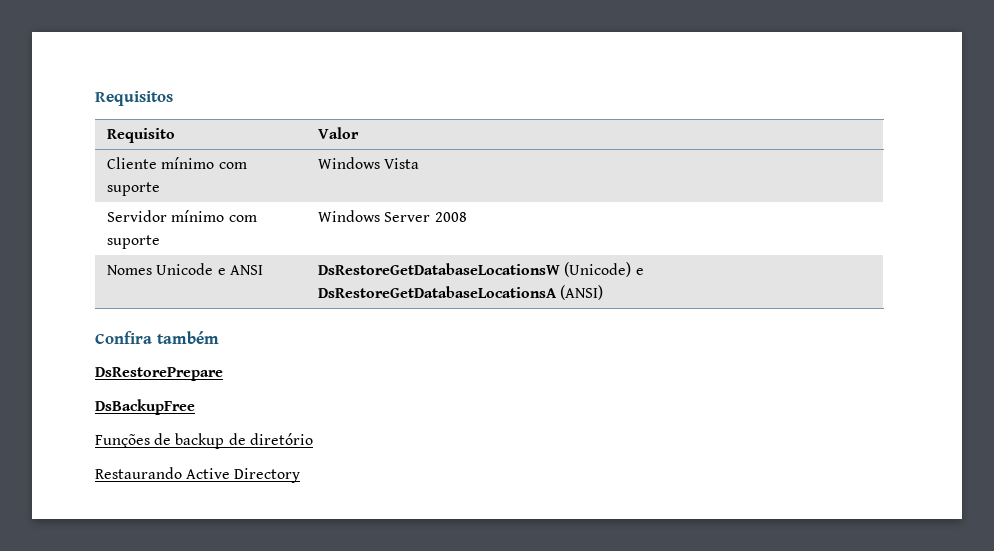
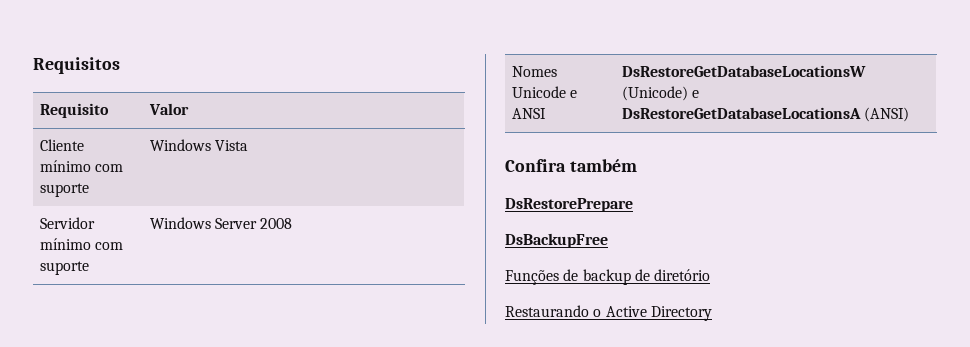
(182, 473) none -> [593,309,602,317] o

